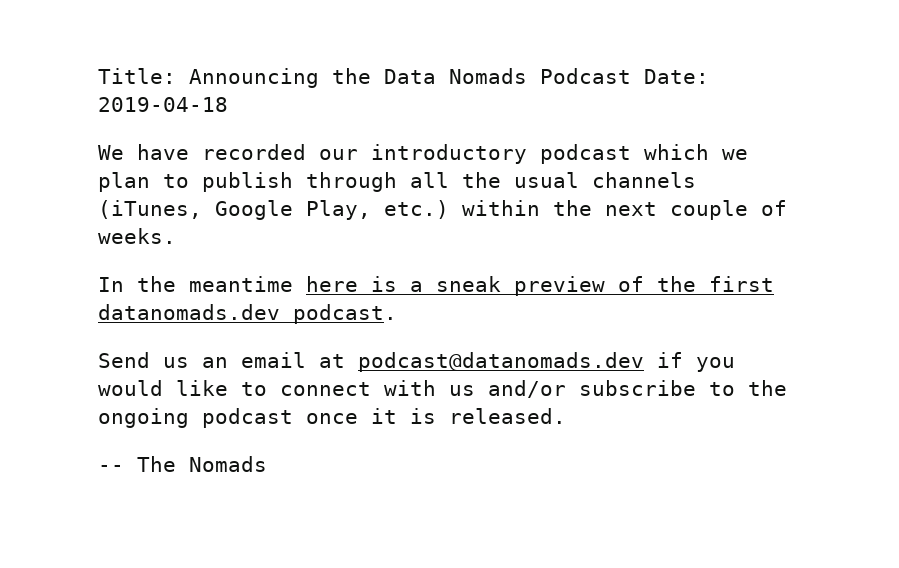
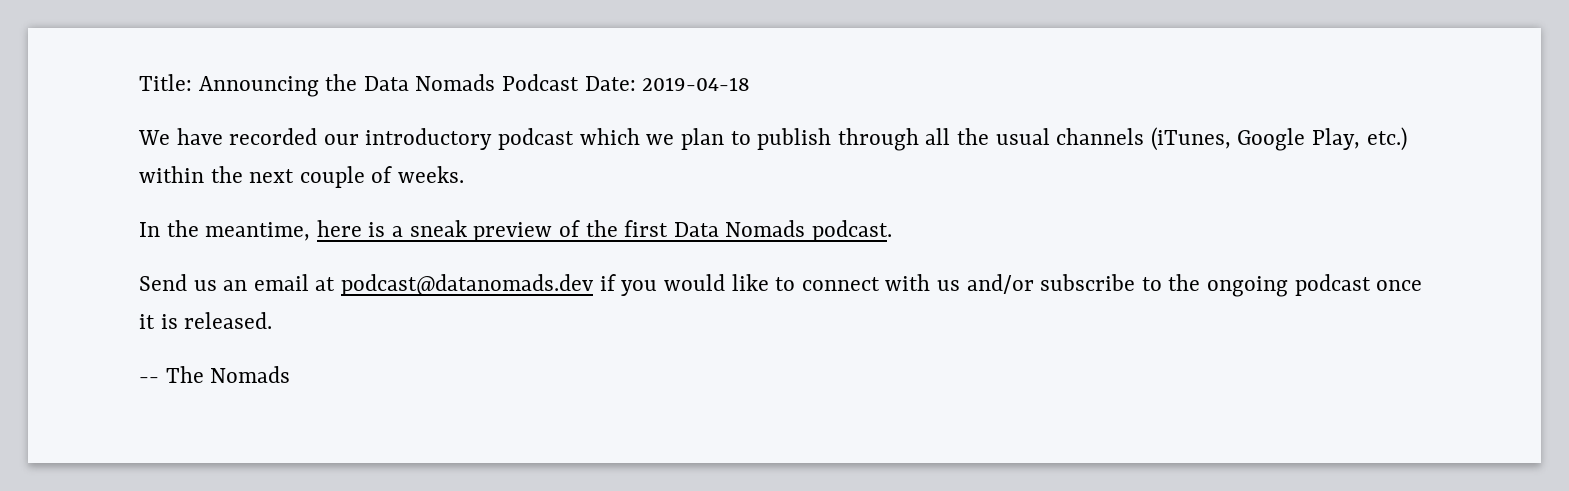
[189,276,293,292] meantime -> [205,222,311,241] meantime,
[98,304,280,320] datanomads.dev -> [673,220,806,237] Data Nomads

